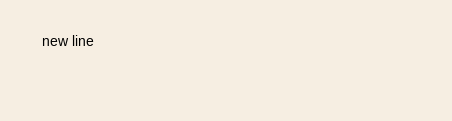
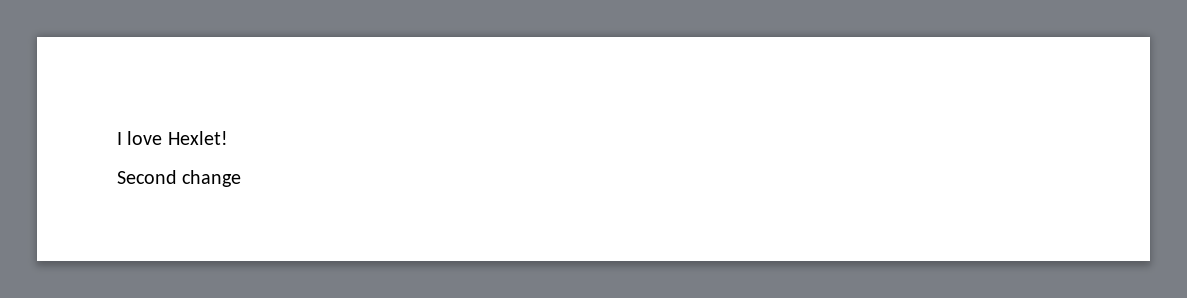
[42,35,94,46] new line -> [117,131,228,145] [117,170,242,187] I love Hexlet! // Second change

